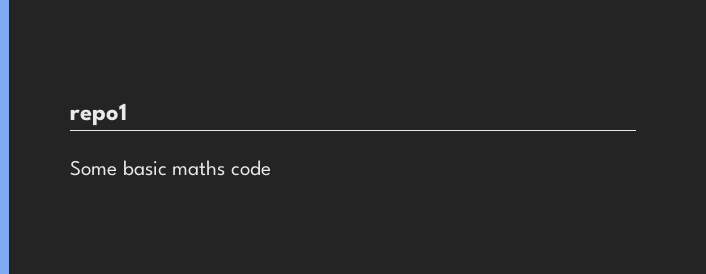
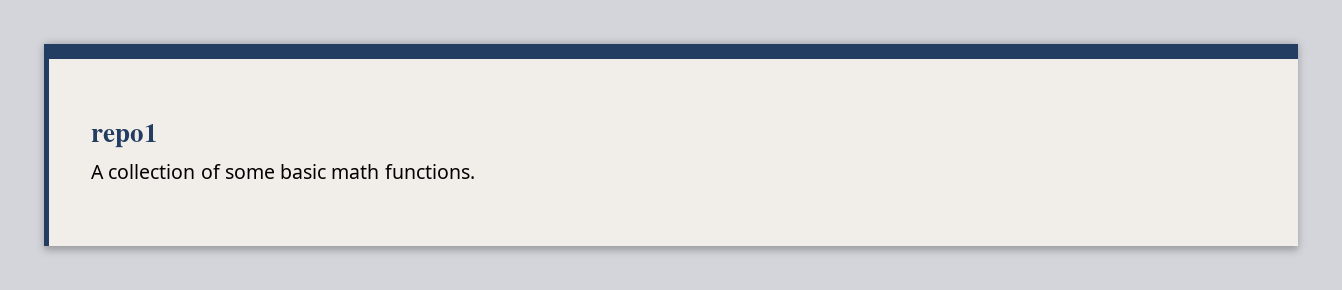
[70,160,272,176] Some basic maths code -> [91,164,475,179] A collection of some basic math functions.

